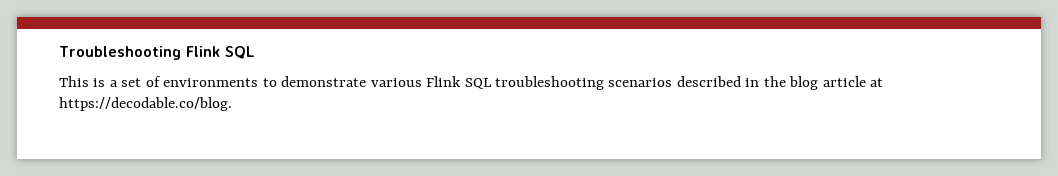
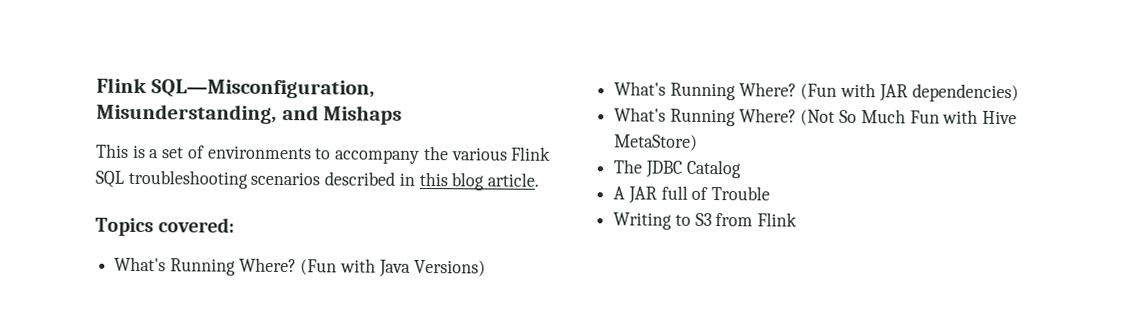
[59,46,254,60] Troubleshooting Flink SQL -> [96,77,375,99] [96,103,403,125] Flink SQL—Misconfiguration, Misunderstanding, and Mishaps
[281,76,367,87] demonstrate -> [334,145,449,164] accompany the
[763,76,884,90] [59,97,232,111] the blog article at https://decodable.co/blog. -> [418,171,540,191] [95,217,236,237] [114,256,486,277] [614,81,1019,103] [614,107,1018,127] [614,134,699,151] [613,159,741,179] [613,185,771,204] [613,212,798,230] this blog article. // Topics covered: // What's Running Where? (Fun with Java Versions) // What's Running Where? (Fun with JAR dependencies) // What's Running Where? (Not So Much Fun with Hive MetaStore) // The JDBC Catalog // A JAR full of Trouble // Writing to S3 from Flink

